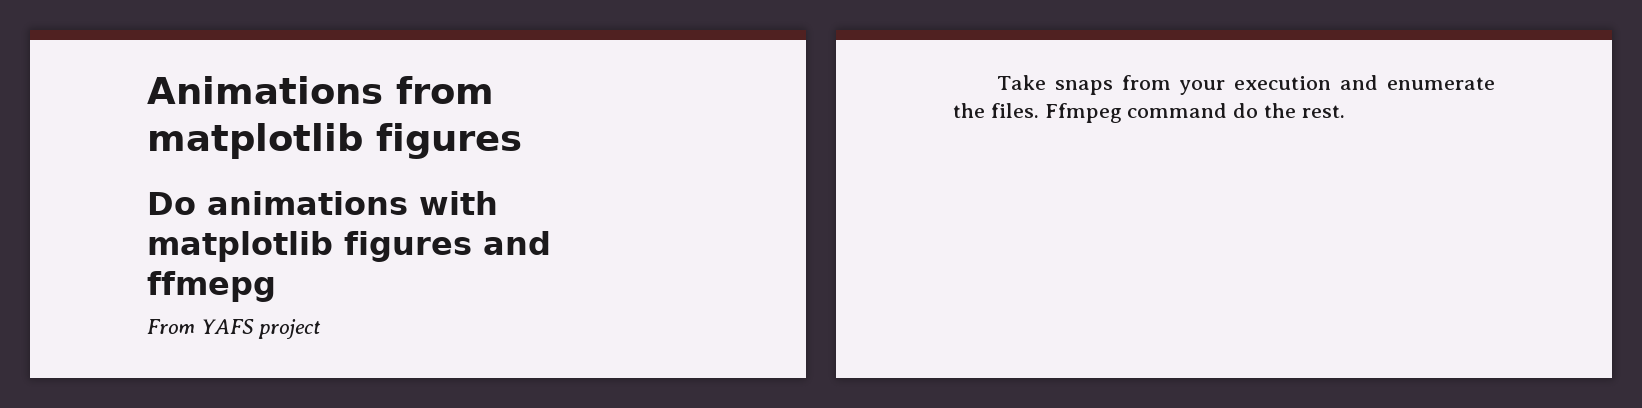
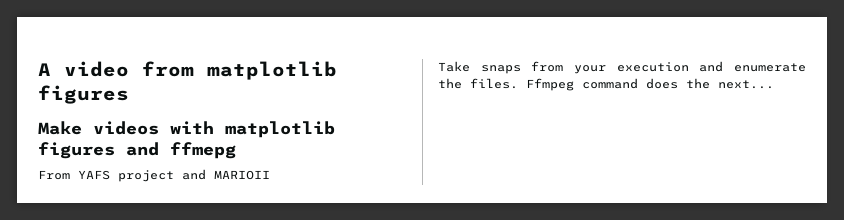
[147,76,383,104] Animations -> [38,61,129,77] A video
[147,191,408,215] Do animations -> [38,121,159,135] Make videos
(321, 329) none -> [182,169,270,180] and MARIOII
[1233,103,1345,118] do the rest. -> [646,78,774,89] does the next...

